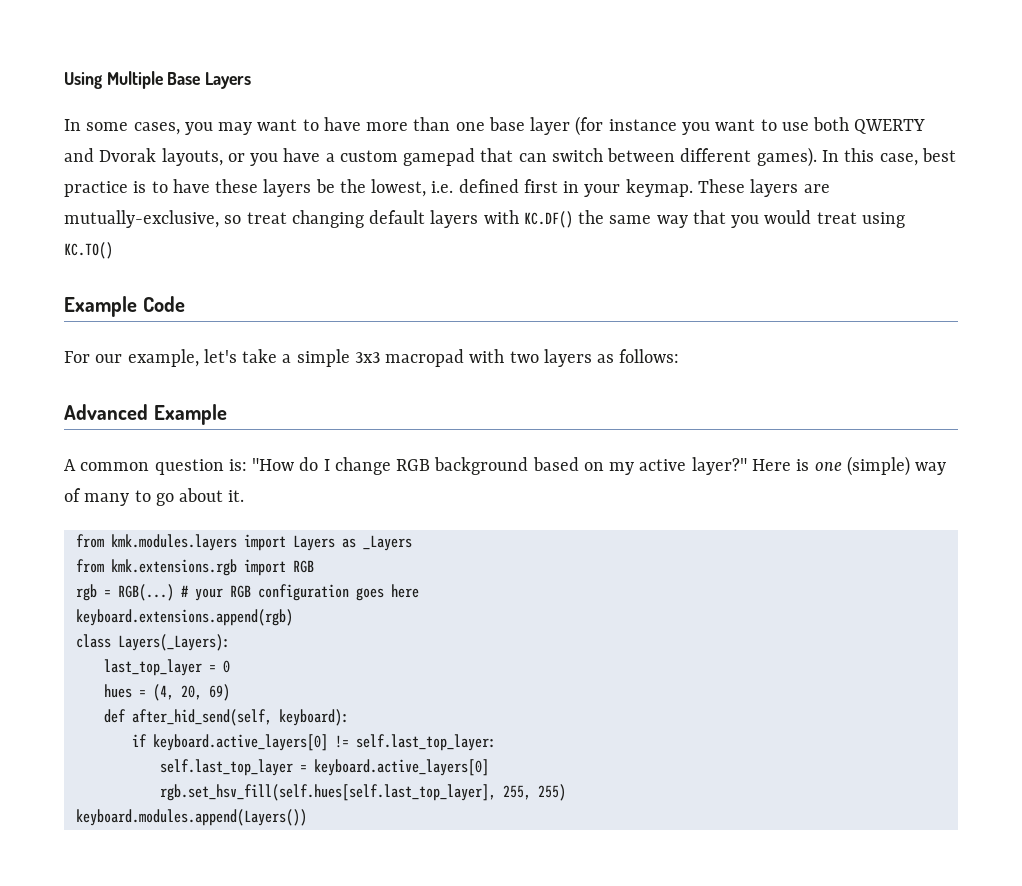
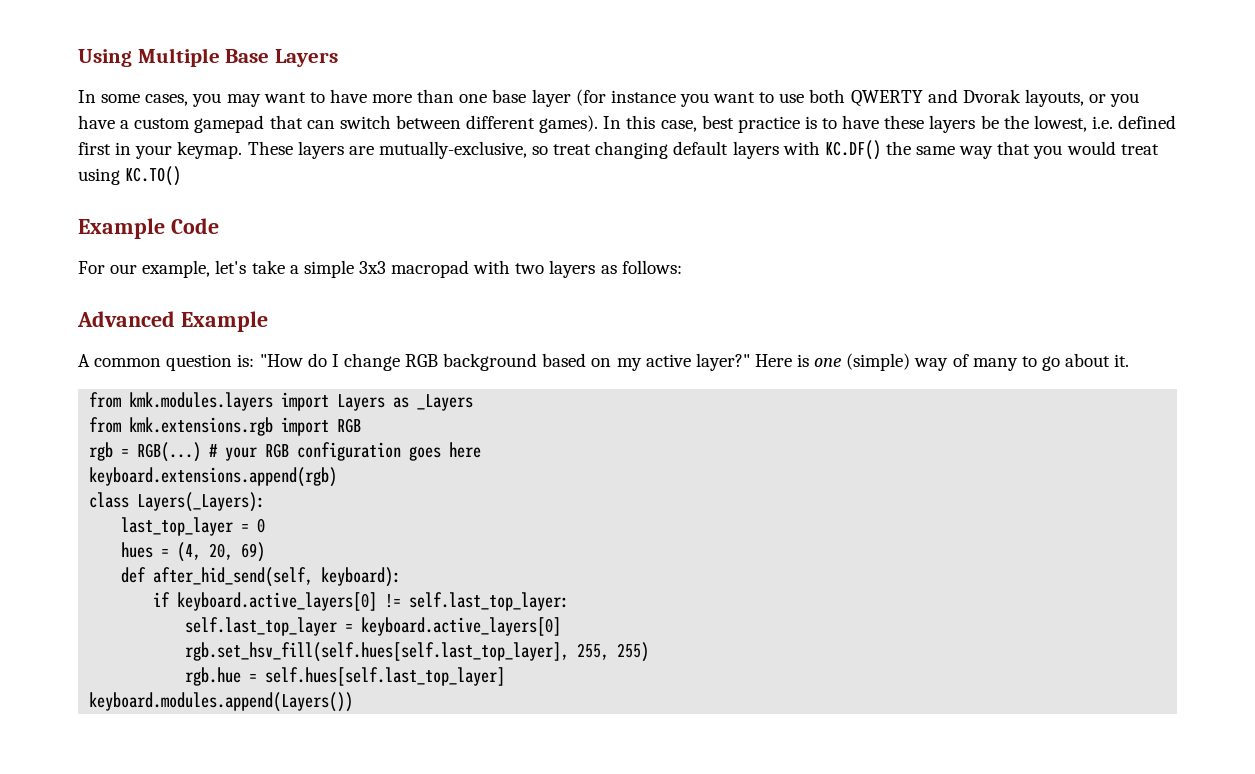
(566, 792) none -> [185,667,506,686] // rgb.hue = self.hues[self.last_top_layer]

